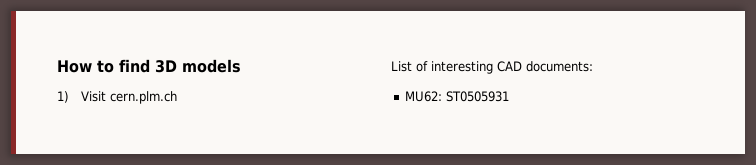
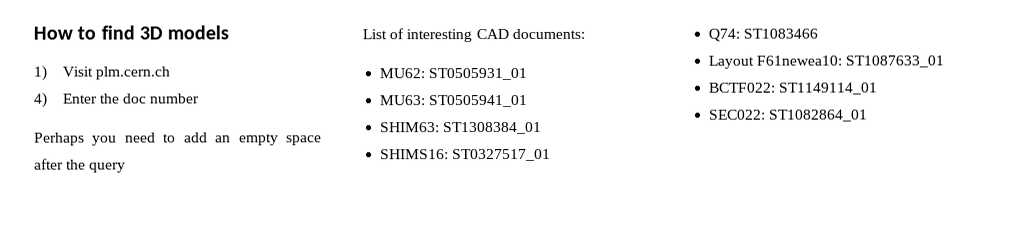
[110,91,178,104] cern.plm.ch -> [95,66,171,80] [33,92,200,108] [34,132,322,146] [34,158,127,173] plm.cern.ch // 4) Enter the doc number // Perhaps you need to add an empty space after the query
[445,91,509,102] ST0505931 -> [428,67,528,81] [379,94,528,108] [380,121,543,135] [380,148,552,162] [708,28,819,42] [708,55,945,69] [708,82,878,95] [708,109,869,122] ST0505931_01 // MU63: ST0505941_01 // SHIM63: ST1308384_01 // SHIMS16: ST0327517_01 // Q74: ST1083466 // Layout F61newea10: ST1087633_01 // BCTF022: ST1149114_01 // SEC022: ST1082864_01

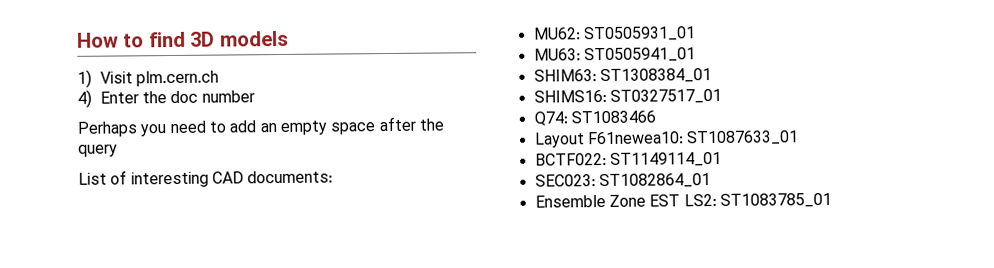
[708,109,767,120] SEC022: -> [534,174,596,187] SEC023:
(869, 115) none -> [534,192,832,208] // Ensemble Zone EST LS2: ST1083785_01

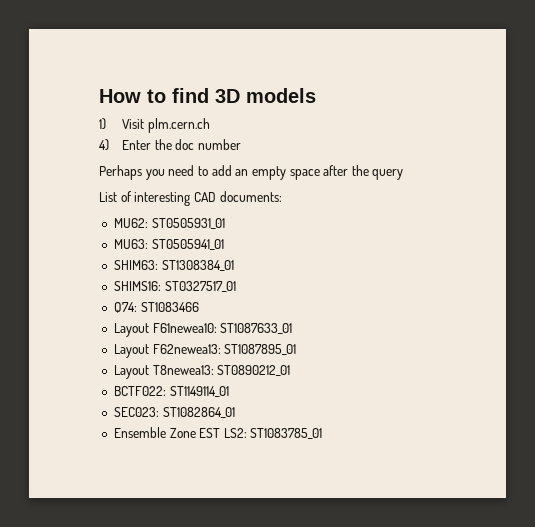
(800, 138) none -> [113,344,297,358] [113,365,291,379] // Layout F62newea13: ST1087895_01 // Layout T8newea13: ST0890212_01

